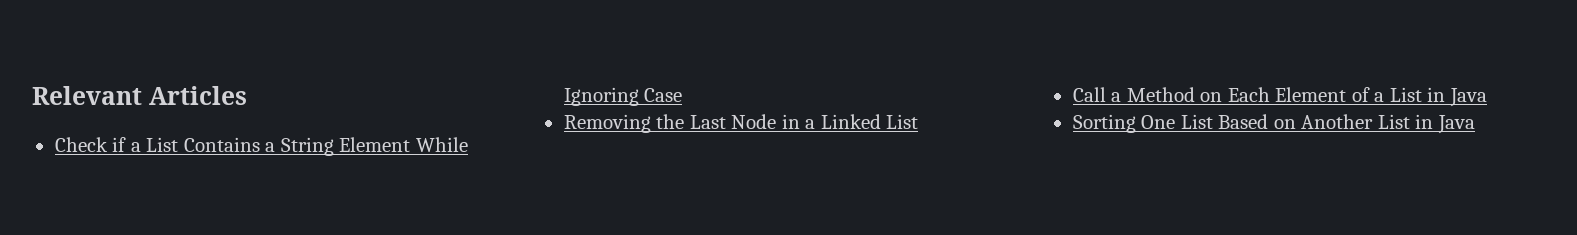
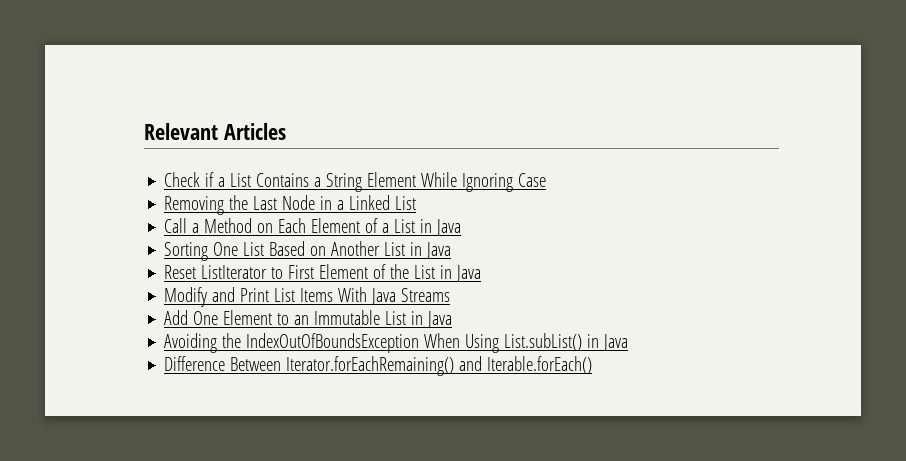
(1475, 124) none -> [164,264,482,282] [164,287,451,307] [164,310,453,328] [164,333,629,353] [164,356,593,376] // Reset ListIterator to First Element of the List in Java // Modify and Print List Items With Java Streams // Add One Element to an Immutable List in Java // Avoiding the IndexOutOfBoundsException When Using List.subList() in Java // Difference Between Iterator.forEachRemaining() and Iterable.forEach()

